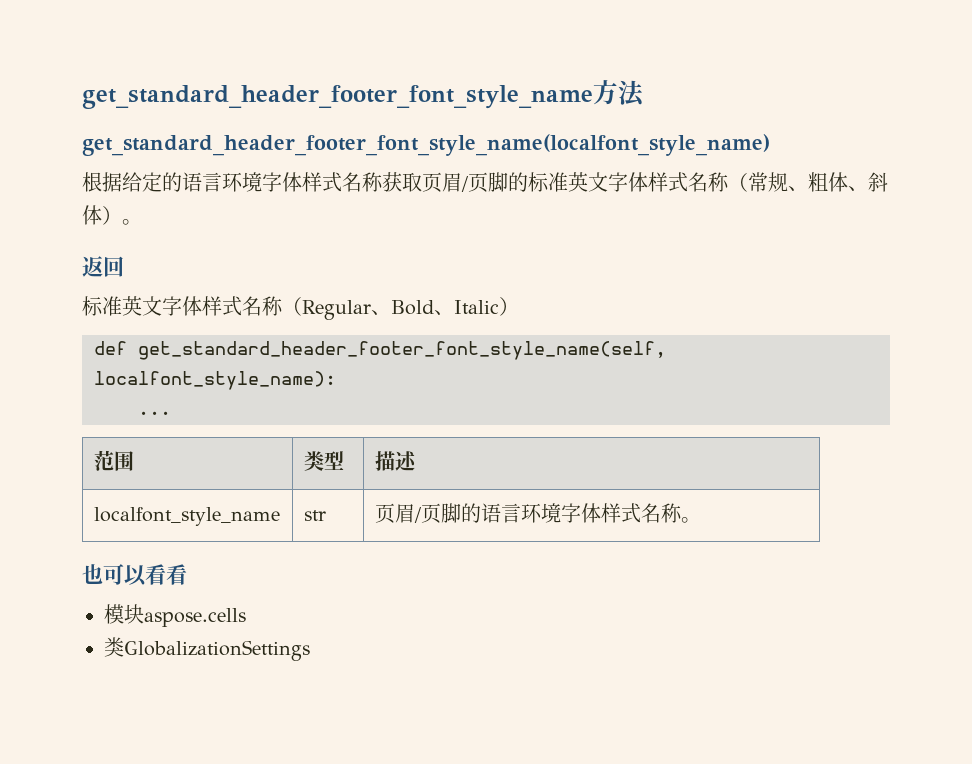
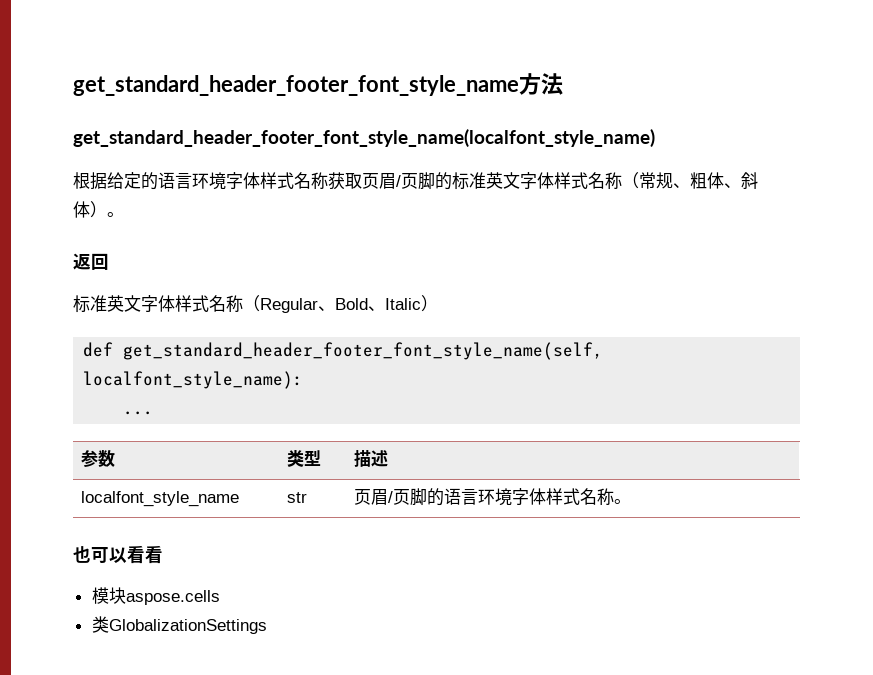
[93,450,134,471] 范围 -> [80,450,115,467] 参数

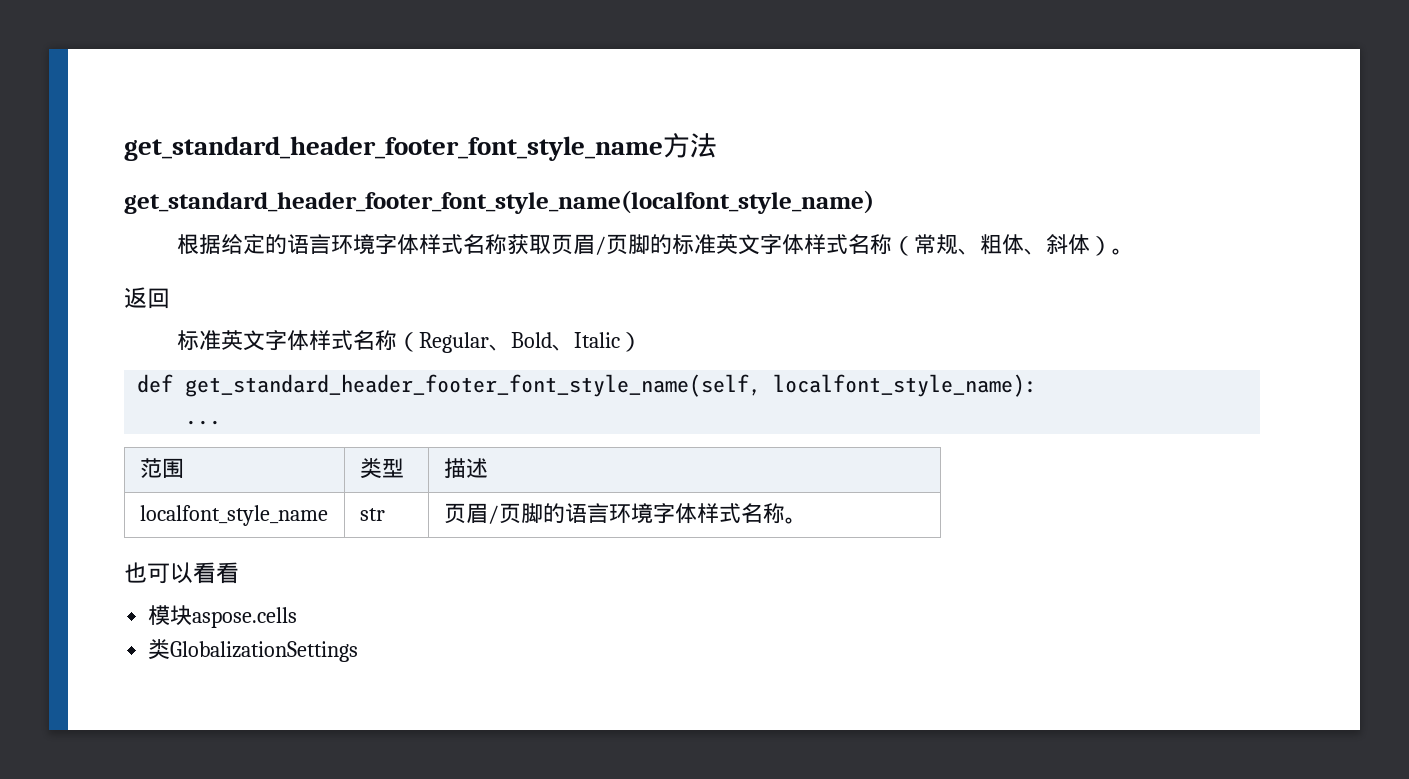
[80,450,115,467] 参数 -> [139,458,184,478] 范围

